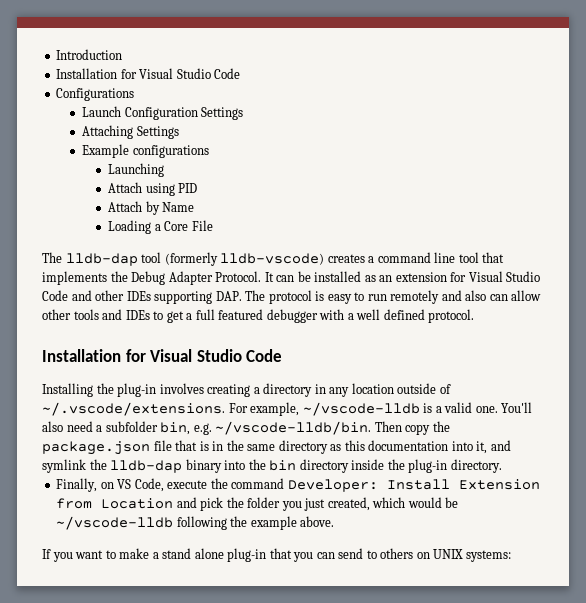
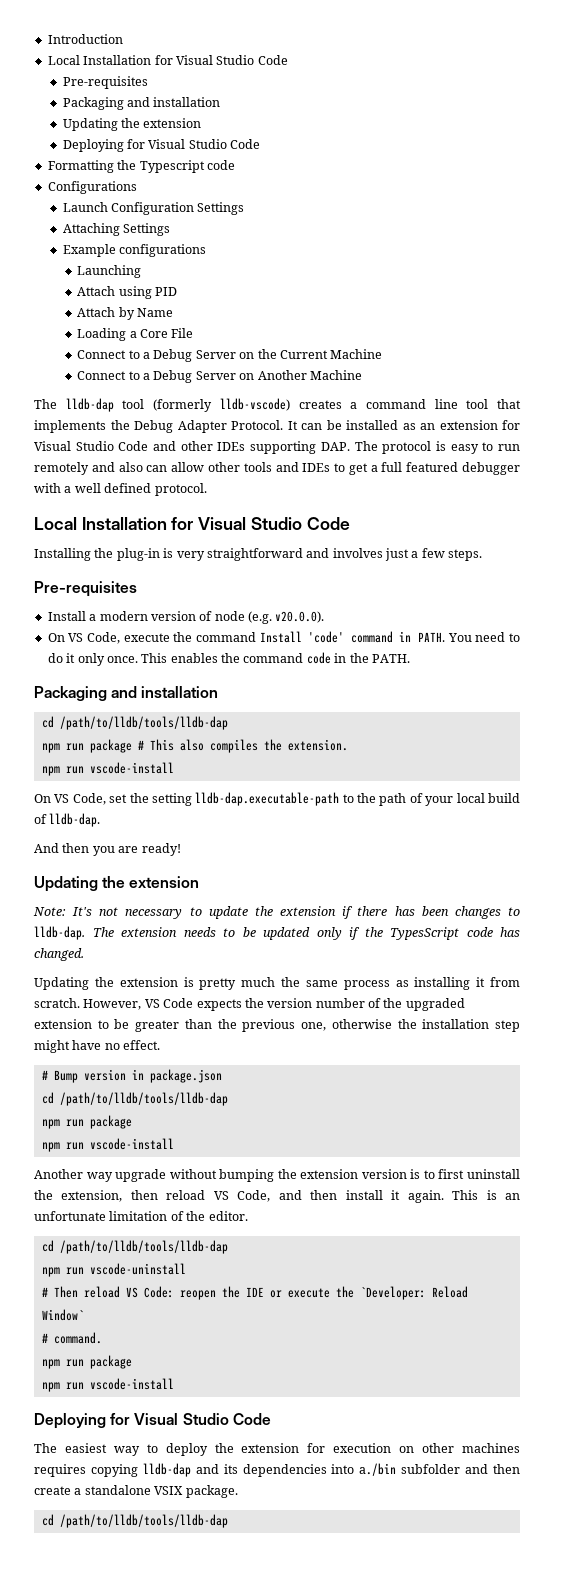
[56,68,241,79] Installation for Visual Studio Code -> [47,55,288,65] [62,76,148,89] [62,97,221,110] [62,118,202,131] [62,139,261,152] [47,160,235,173] Local Installation for Visual Studio Code // Pre-requisites // Packaging and installation // Updating the extension // Deploying for Visual Studio Code // Formatting the Typescript code
(213, 225) none -> [77,349,383,362] [77,370,362,383] // Connect to a Debug Server on the Current Machine // Connect to a Debug Server on Another Machine
(475, 316) none -> [34,517,77,530] Local
[159,383,451,397] [42,402,533,416] [42,421,450,435] [42,440,511,455] [42,459,502,473] [56,478,114,492] involves creating a directory in any location outside of ~/.vscode/extensions. For example, ~/vscode-lldb is a valid one. You'll also need a subfolder bin, e.g. ~/vscode-lldb/bin. Then copy the package.json file that is in the same directory as this documentation into it, and symlink the lldb-dap binary into the bin directory inside the plug-in directory. // Finally, on -> [163,548,483,561] [34,581,137,597] [47,611,325,624] [47,633,65,642] is very straightforward and involves just a few steps. // Pre-requisites // Install a modern version of node (e.g. v20.0.0). // On
[287,479,540,492] [56,497,459,511] [56,516,335,530] [42,548,511,562] Developer: Install Extension from Location and pick the folder you just created, which would be ~/vscode-lldb following the example above. // If you want to make a stand alone plug-in that you can send to others on UNIX systems: -> [259,631,520,643] [47,652,410,666] [34,686,219,701] [41,716,228,730] [41,739,348,753] [41,762,174,776] [34,792,520,806] [34,813,101,827] [34,843,181,856] [34,876,200,892] [33,906,520,919] [34,926,520,940] [34,948,84,961] [34,977,520,990] [34,998,465,1011] [34,1019,520,1032] [34,1040,161,1053] [41,1069,222,1083] [41,1092,228,1106] [41,1115,132,1129] [41,1138,174,1152] [34,1169,520,1182] [34,1190,520,1203] [34,1211,248,1221] [41,1240,228,1254] [41,1263,186,1277] [41,1286,468,1300] [41,1309,84,1321] [41,1332,102,1344] [41,1355,132,1369] [41,1378,174,1392] [34,1413,271,1429] [34,1443,521,1456] [34,1463,520,1477] [34,1485,238,1498] [41,1514,228,1528] Install 'code' command in PATH. You need to do it only once. This enables the command code in the PATH. // Packaging and installation // cd /path/to/lldb/tools/lldb-dap // npm run package # This also compiles the extension. // npm run vscode-install // On VS Code, set the setting lldb-dap.executable-path to the path of your local build of lldb-dap. // And then you are ready! // Updating the extension // Note: It's not necessary to update the extension if there has been changes to lldb-dap. The extension needs to be updated only if the TypesScript code has changed. // Updating the extension is pretty much the same process as installing it from scratch. However, VS Code expects the version number of the upgraded extension to be greater than the previous one, otherwise the installation step might have no effect. // # Bump version in package.json // cd /path/to/lldb/tools/lldb-dap // npm run package // npm run vscode-install // Another way upgrade without bumping the extension version is to first uninstall the extension, then reload VS Code, and then install it again. This is an unfortunate limitation of the editor. // cd /path/to/lldb/tools/lldb-dap // npm run vscode-uninstall // # Then reload VS Code: reopen the IDE or execute the `Developer: Reload Window` // # command. // npm run package // npm run vscode-install // Deploying for Visual Studio Code // The easiest way to deploy the extension for execution on other machines requires copying lldb-dap and its dependencies into a./bin subfolder and then create a standalone VSIX package. // cd /path/to/lldb/tools/lldb-dap

